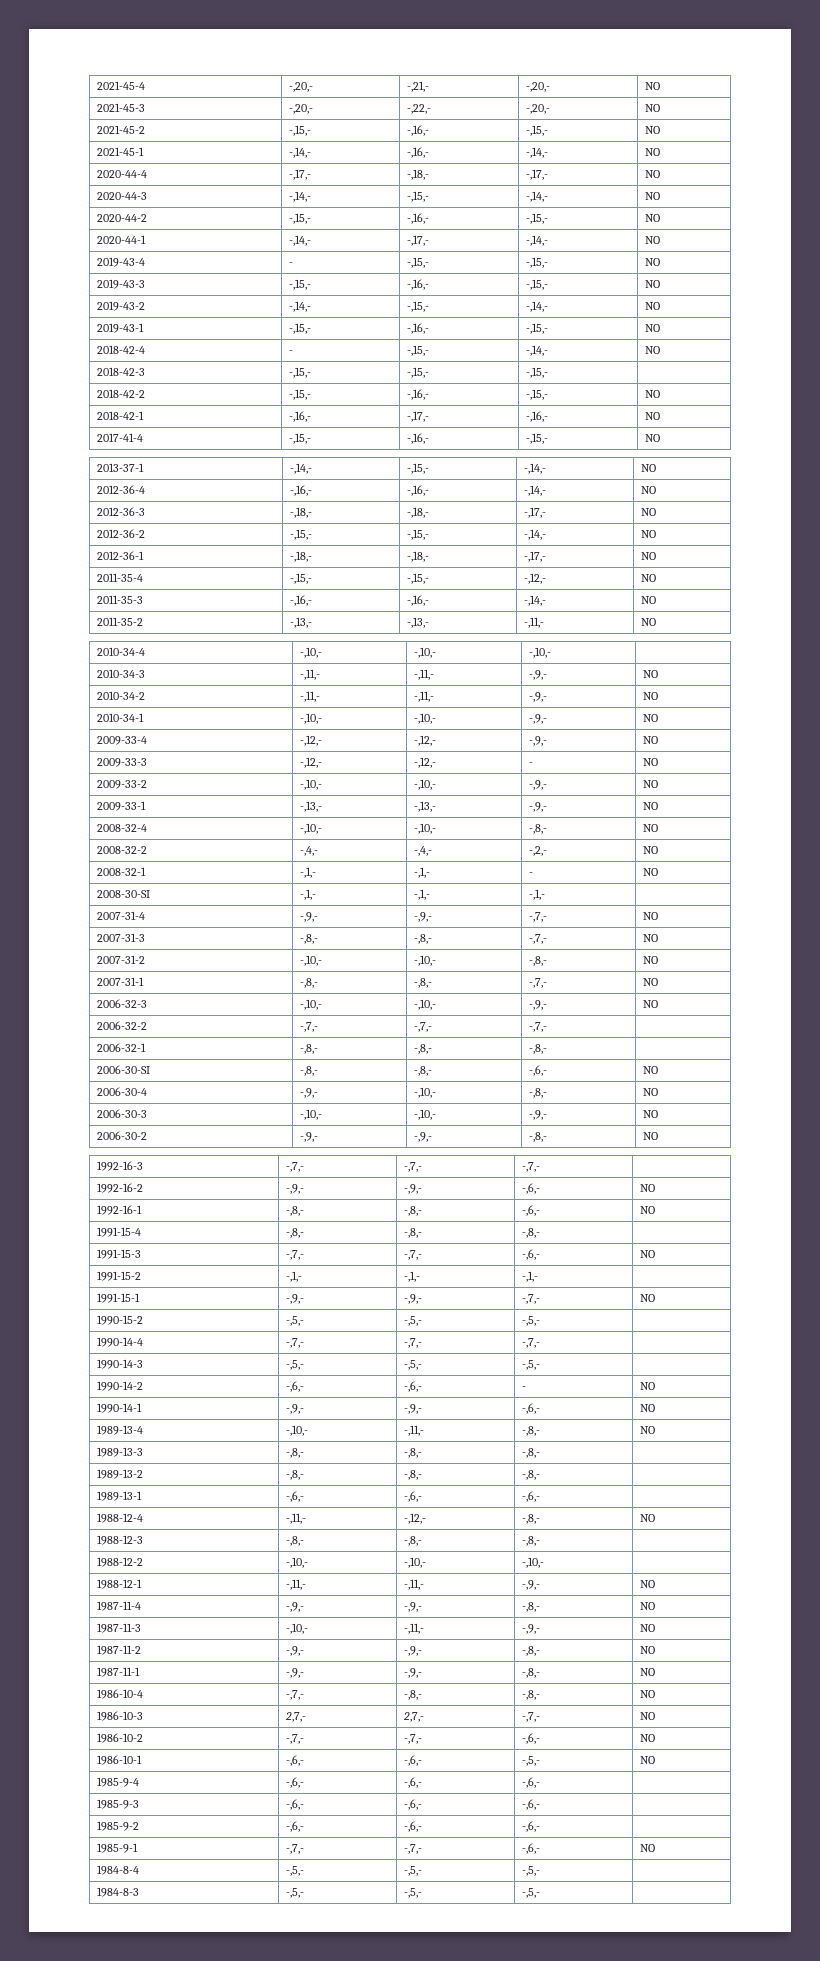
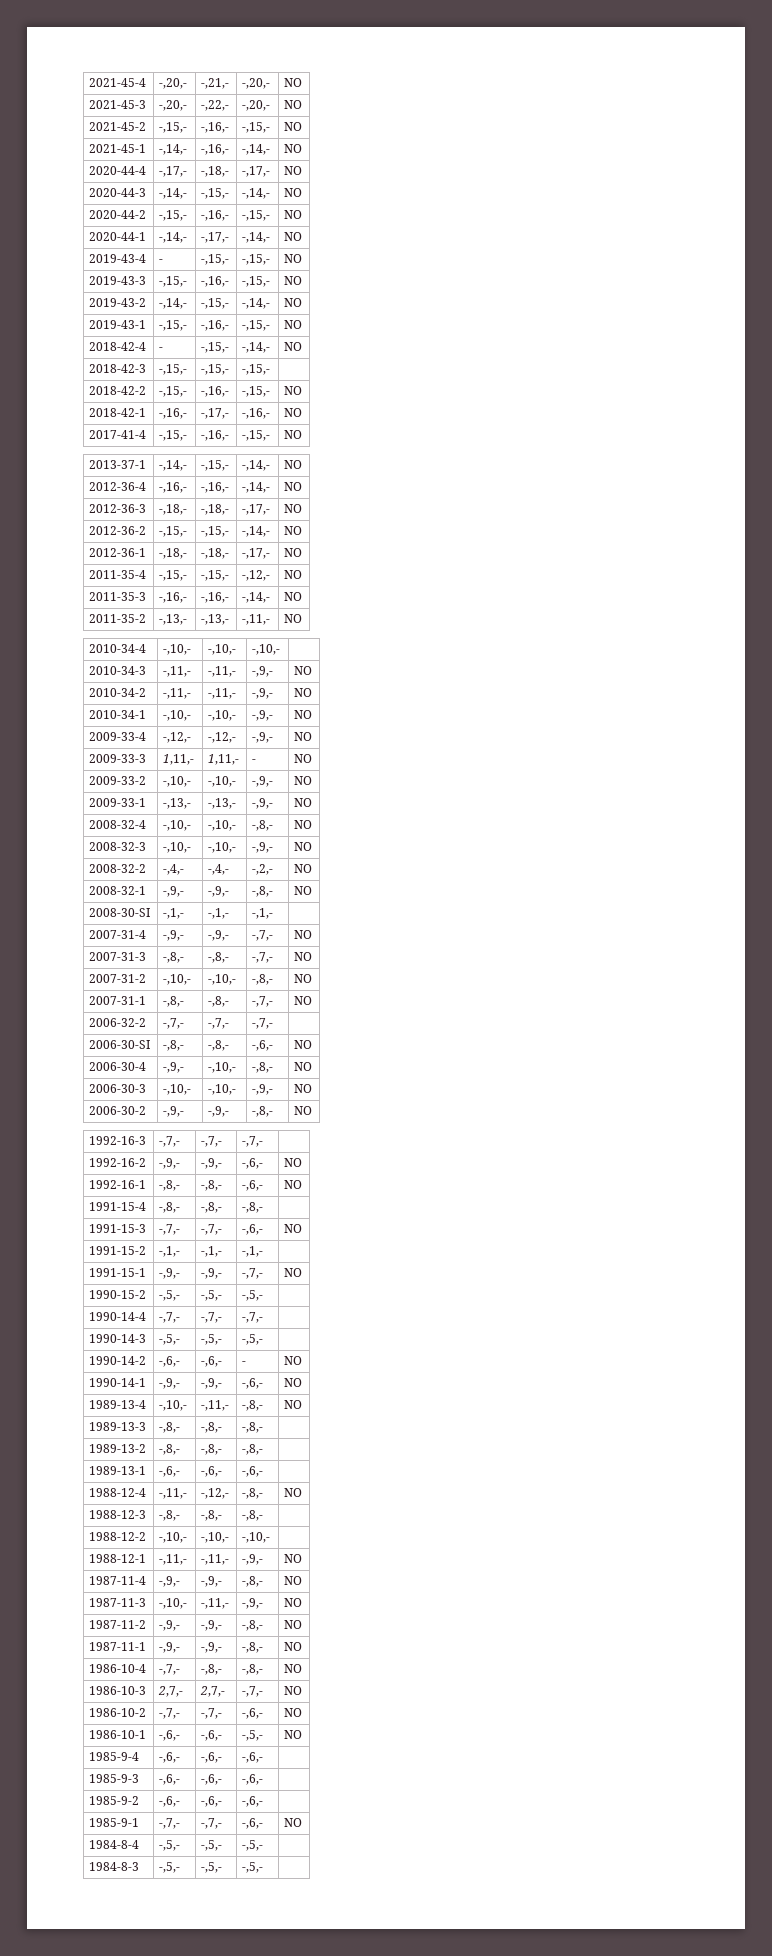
[300,757,323,768] [414,757,437,768] -,12,- | -,12,- -> [163,754,195,765] [208,754,240,765] 1,11,- | 1,11,-
(659, 828) none -> [89,842,147,851] [163,842,192,853] [208,842,237,853] [252,842,274,853] [294,842,313,851] // 2008-32-3 | -,10,- | -,10,- | -,9,- | NO
[300,867,317,878] [414,867,431,878] [529,872,534,876] -,1,- | -,1,- | - -> [163,886,185,897] [208,886,230,897] [252,886,274,897] -,9,- | -,9,- | -,8,-
[97,999,148,1008] [300,999,323,1010] [414,999,437,1010] [529,1000,548,1010] [643,1000,659,1008] // 2006-32-3 | -,10,- | -,10,- | -,9,- | NO -> (313, 1000) none
[97,1043,147,1052] [300,1044,319,1054] [414,1044,433,1054] [529,1044,548,1054] // 2006-32-1 | -,8,- | -,8,- | -,8,- | -> (274, 1023) none

